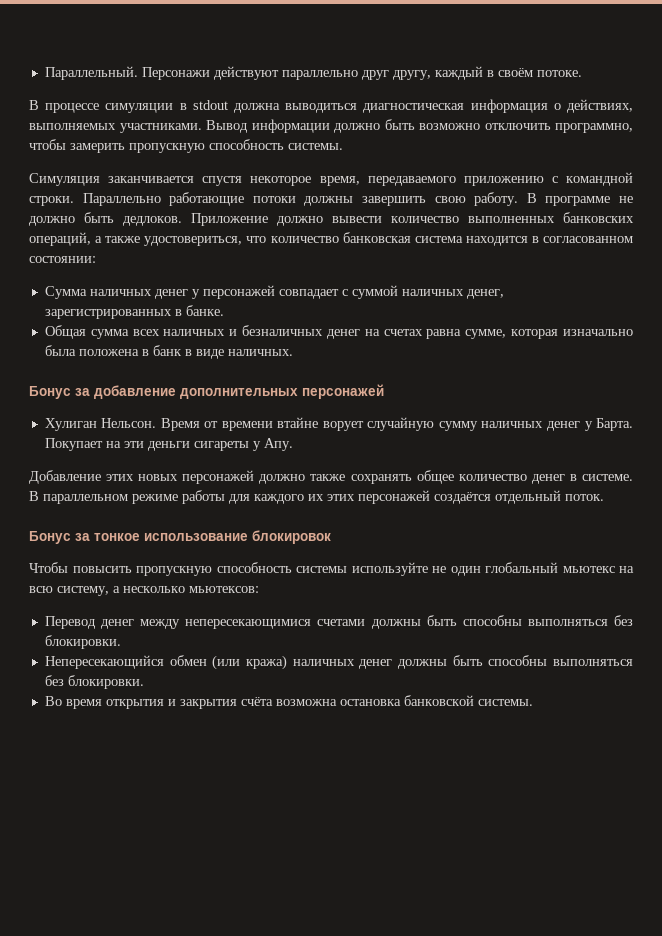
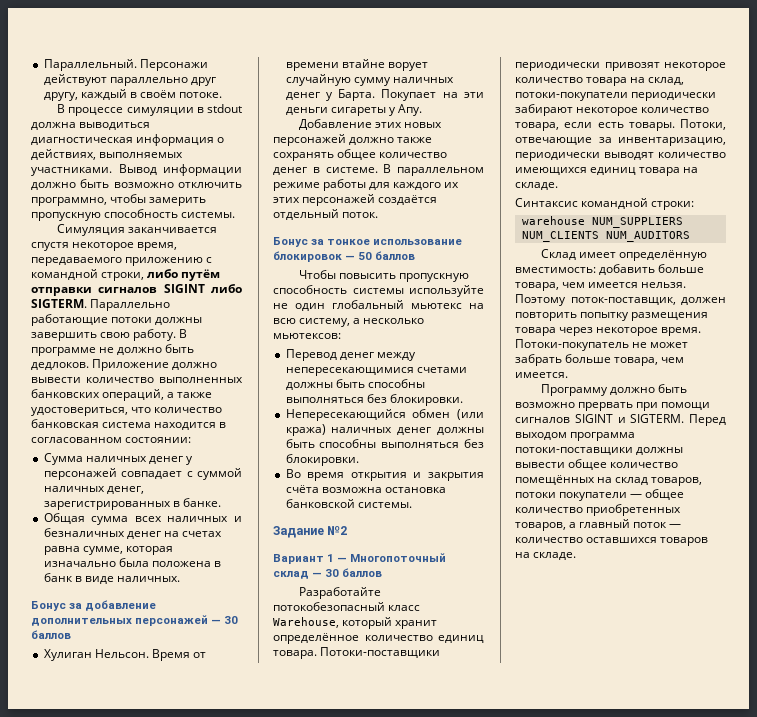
[29,196,74,206] строки. -> [101,269,221,281] [31,284,242,296] [31,299,87,308] строки, либо путём отправки сигналов SIGINT либо SIGTERM.
(384, 391) none -> [211,616,239,624] [31,630,71,639] — 30 баллов
(331, 537) none -> [345,251,416,260] — 50 баллов
(533, 702) none -> [273,526,348,538] [273,553,447,564] [273,568,383,579] [299,587,382,599] [273,602,421,611] [273,617,438,629] [273,633,484,644] [273,647,441,659] [515,62,726,71] [515,77,685,86] [515,92,717,101] [515,104,710,116] [515,119,726,131] [515,137,726,146] [515,152,726,161] [515,167,699,176] [515,182,558,190] [515,198,695,210] [521,216,683,228] [521,231,690,242] [541,249,708,261] [515,264,705,275] [515,282,687,291] [515,294,726,306] [515,312,709,321] [515,327,702,336] [515,339,689,351] [515,354,685,366] [515,372,568,378] [541,384,688,396] [515,402,711,411] [515,414,726,426] [515,432,636,441] [515,447,684,455] [515,459,679,470] [515,475,703,486] [515,489,685,501] [515,504,682,516] [515,519,682,531] [515,537,709,546] [515,552,577,560] // Задание №2 // Вариант 1 — Многопоточный склад — 30 баллов // Разработайте потокобезопасный класс Warehouse, который хранит определённое количество единиц товара. Потоки-поставщики периодически привозят некоторое количество товара на склад, потоки-покупатели периодически забирают некоторое количество товара, если есть товары. Потоки, отвечающие за инвентаризацию, периодически выводят количество имеющихся единиц товара на складе. // Синтаксис командной строки: // warehouse NUM_SUPPLIERS NUM_CLIENTS NUM_AUDITORS // Склад имеет определённую вместимость: добавить больше товара, чем имеется нельзя. Поэтому поток-поставщик, должен повторить попытку размещения товара через некоторое время. Потоки-покупатель не может забрать больше товара, чем имеется. // Программу должно быть возможно прервать при помощи сигналов SIGINT и SIGTERM. Перед выходом программа потоки-поставщики должны вывести общее количество помещённых на склад товаров, потоки покупатели — общее количество приобретенных товаров, а главный поток — количество оставшихся товаров на складе.

